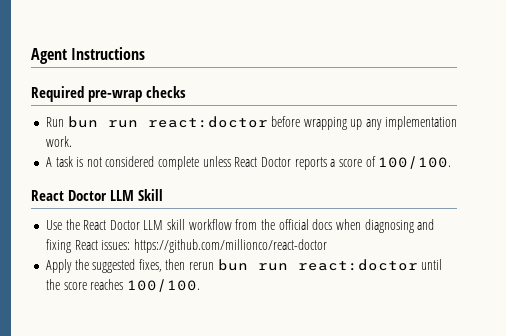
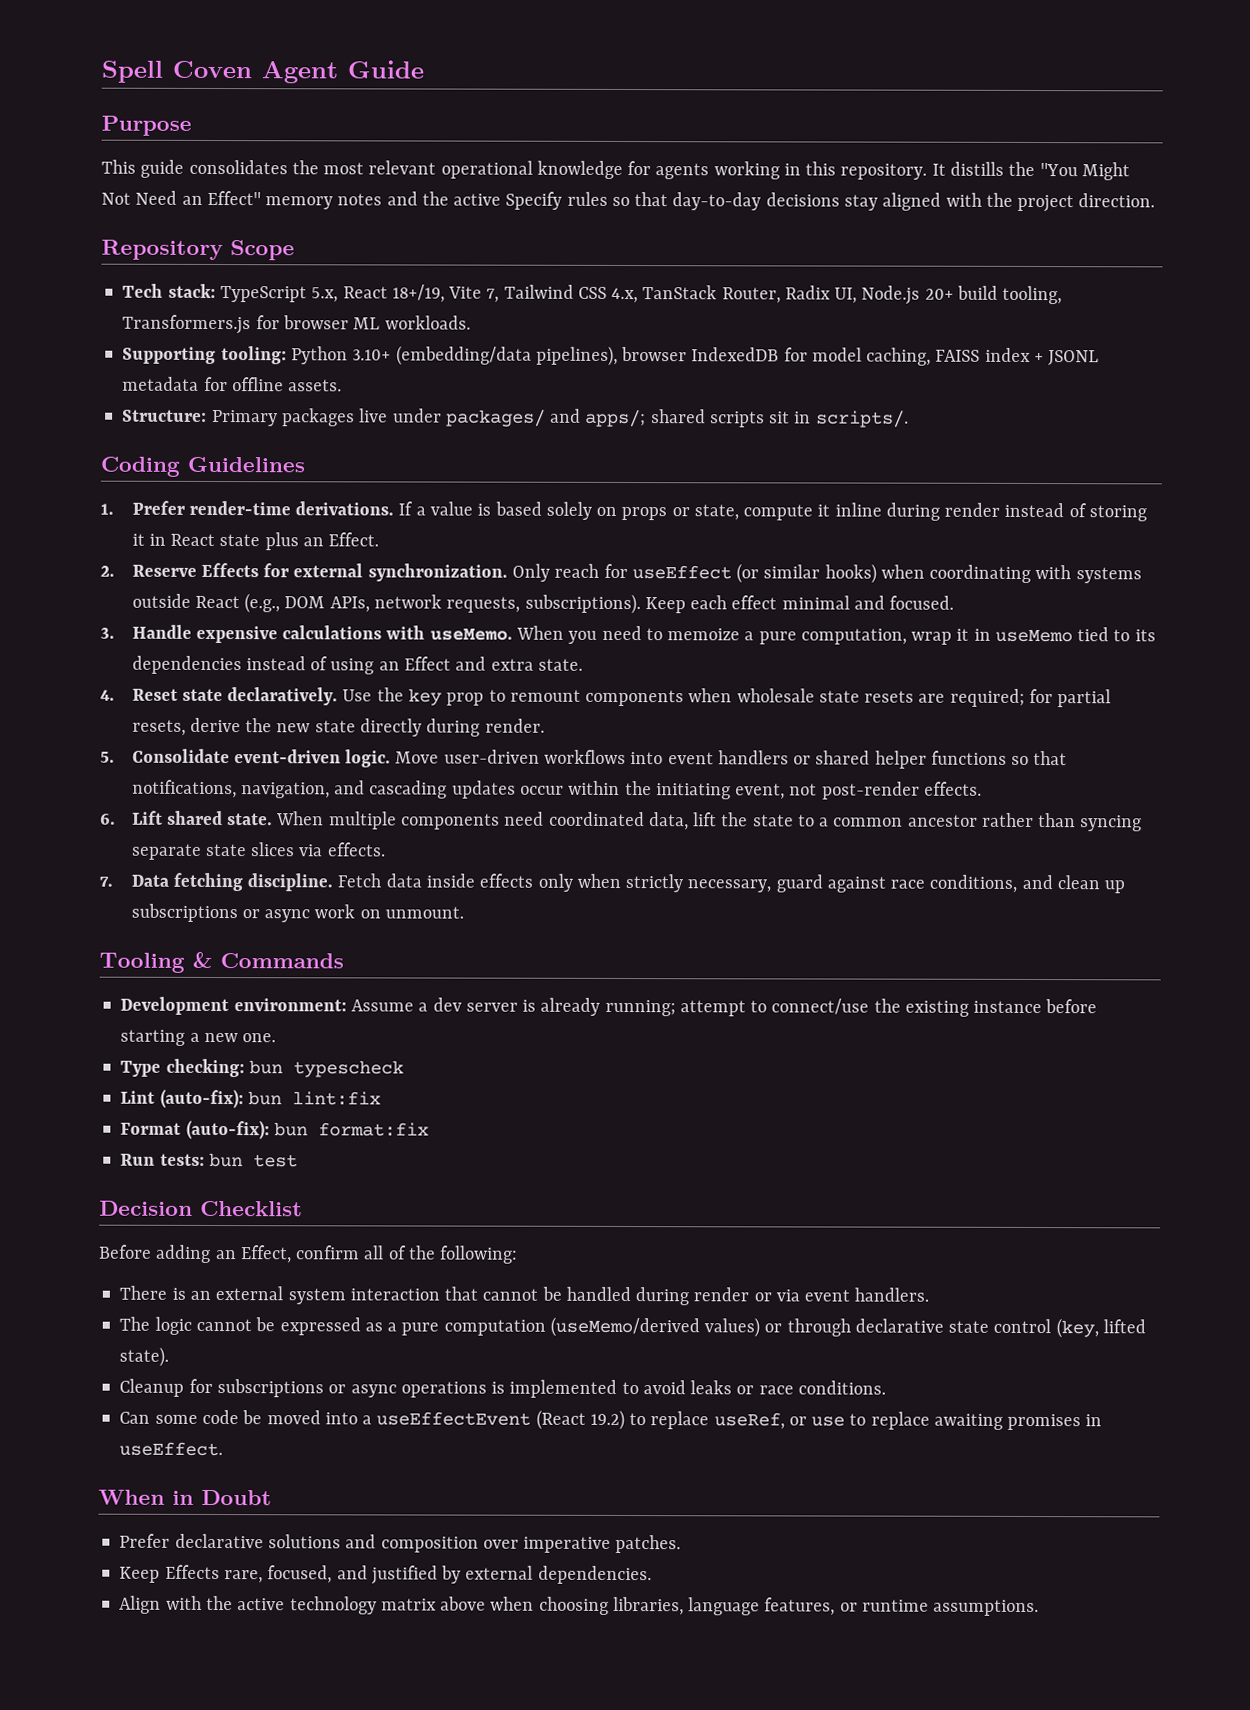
[31,47,146,64] [31,86,187,102] [45,116,457,130] [45,136,72,147] [45,156,452,170] [31,189,164,201] [45,219,435,233] [45,239,327,253] [45,259,443,273] [45,279,200,292] Agent Instructions // Required pre-wrap checks // Run bun run react:doctor before wrapping up any implementation work. // A task is not considered complete unless React Doctor reports a score of 100/100. // React Doctor LLM Skill // Use the React Doctor LLM skill workflow from the official docs when diagnosing and fixing React issues: https://github.com/millionco/react-doctor // Apply the suggested fixes, then rerun bun run react:doctor until the score reaches 100/100. -> [101,60,424,84] [101,115,192,136] [101,159,1130,181] [101,190,1156,213] [101,239,295,261] [122,283,1063,305] [122,314,471,335] [122,345,1100,366] [122,376,343,392] [122,408,909,428] [100,456,305,477] [100,500,1147,522] [131,532,380,551] [100,562,1142,584] [131,593,955,615] [100,624,1156,645] [131,655,583,675] [100,687,1112,708] [131,717,545,737] [100,748,1068,769] [131,779,982,800] [100,810,1143,832] [130,842,386,860] [99,872,1126,894] [130,903,464,923] [99,951,344,973] [120,996,1098,1017] [120,1029,277,1046] [120,1058,404,1078] [120,1088,381,1109] [120,1119,429,1140] [120,1152,298,1168] [99,1200,303,1217] [99,1244,519,1264] [119,1285,930,1306] [119,1316,1146,1339] [119,1346,170,1367] [119,1378,886,1398] [119,1409,1103,1431] [119,1441,224,1457] [98,1489,272,1506] [119,1533,682,1554] [119,1564,652,1585] [119,1595,1040,1617] Spell Coven Agent Guide // Purpose // This guide consolidates the most relevant operational knowledge for agents working in this repository. It distills the "You Might Not Need an Effect" memory notes and the active Specify rules so that day-to-day decisions stay aligned with the project direction. // Repository Scope // Tech stack: TypeScript 5.x, React 18+/19, Vite 7, Tailwind CSS 4.x, TanStack Router, Radix UI, Node.js 20+ build tooling, Transformers.js for browser ML workloads. // Supporting tooling: Python 3.10+ (embedding/data pipelines), browser IndexedDB for model caching, FAISS index + JSONL metadata for offline assets. // Structure: Primary packages live under packages/ and apps/; shared scripts sit in scripts/. // Coding Guidelines // 1. Prefer render-time derivations. If a value is based solely on props or state, compute it inline during render instead of storing it in React state plus an Effect. // 2. Reserve Effects for external synchronization. Only reach for useEffect (or similar hooks) when coordinating with systems outside React (e.g., DOM APIs, network requests, subscriptions). Keep each effect minimal and focused. // 3. Handle expensive calculations with useMemo. When you need to memoize a pure computation, wrap it in useMemo tied to its dependencies instead of using an Effect and extra state. // 4. Reset state declaratively. Use the key prop to remount components when wholesale state resets are required; for partial resets, derive the new state directly during render. // 5. Consolidate event-driven logic. Move user-driven workflows into event handlers or shared helper functions so that notifications, navigation, and cascading updates occur within the initiating event, not post-render effects. // 6. Lift shared state. When multiple components need coordinated data, lift the state to a common ancestor rather than syncing separate state slices via effects. // 7. Data fetching discipline. Fetch data inside effects only when strictly necessary, guard against race conditions, and clean up subscriptions or async work on unmount. // Tooling & Commands // Development environment: Assume a dev server is already running; attempt to connect/use the existing instance before starting a new one. // Type checking: bun typescheck // Lint (auto-fix): bun lint:fix // Format (auto-fix): bun format:fix // Run tests: bun test // Decision Checklist // Before adding an Effect, confirm all of the following: // There is an external system interaction that cannot be handled during render or via event handlers. // The logic cannot be expressed as a pure computation (useMemo/derived values) or through declarative state control (key, lifted state). // Cleanup for subscriptions or async operations is implemented to avoid leaks or race conditions. // Can some code be moved into a useEffectEvent (React 19.2) to replace useRef, or use to replace awaiting promises in useEffect. // When in Doubt // Prefer declarative solutions and composition over imperative patches. // Keep Effects rare, focused, and justified by external dependencies. // Align with the active technology matrix above when choosing libraries, language features, or runtime assumptions.

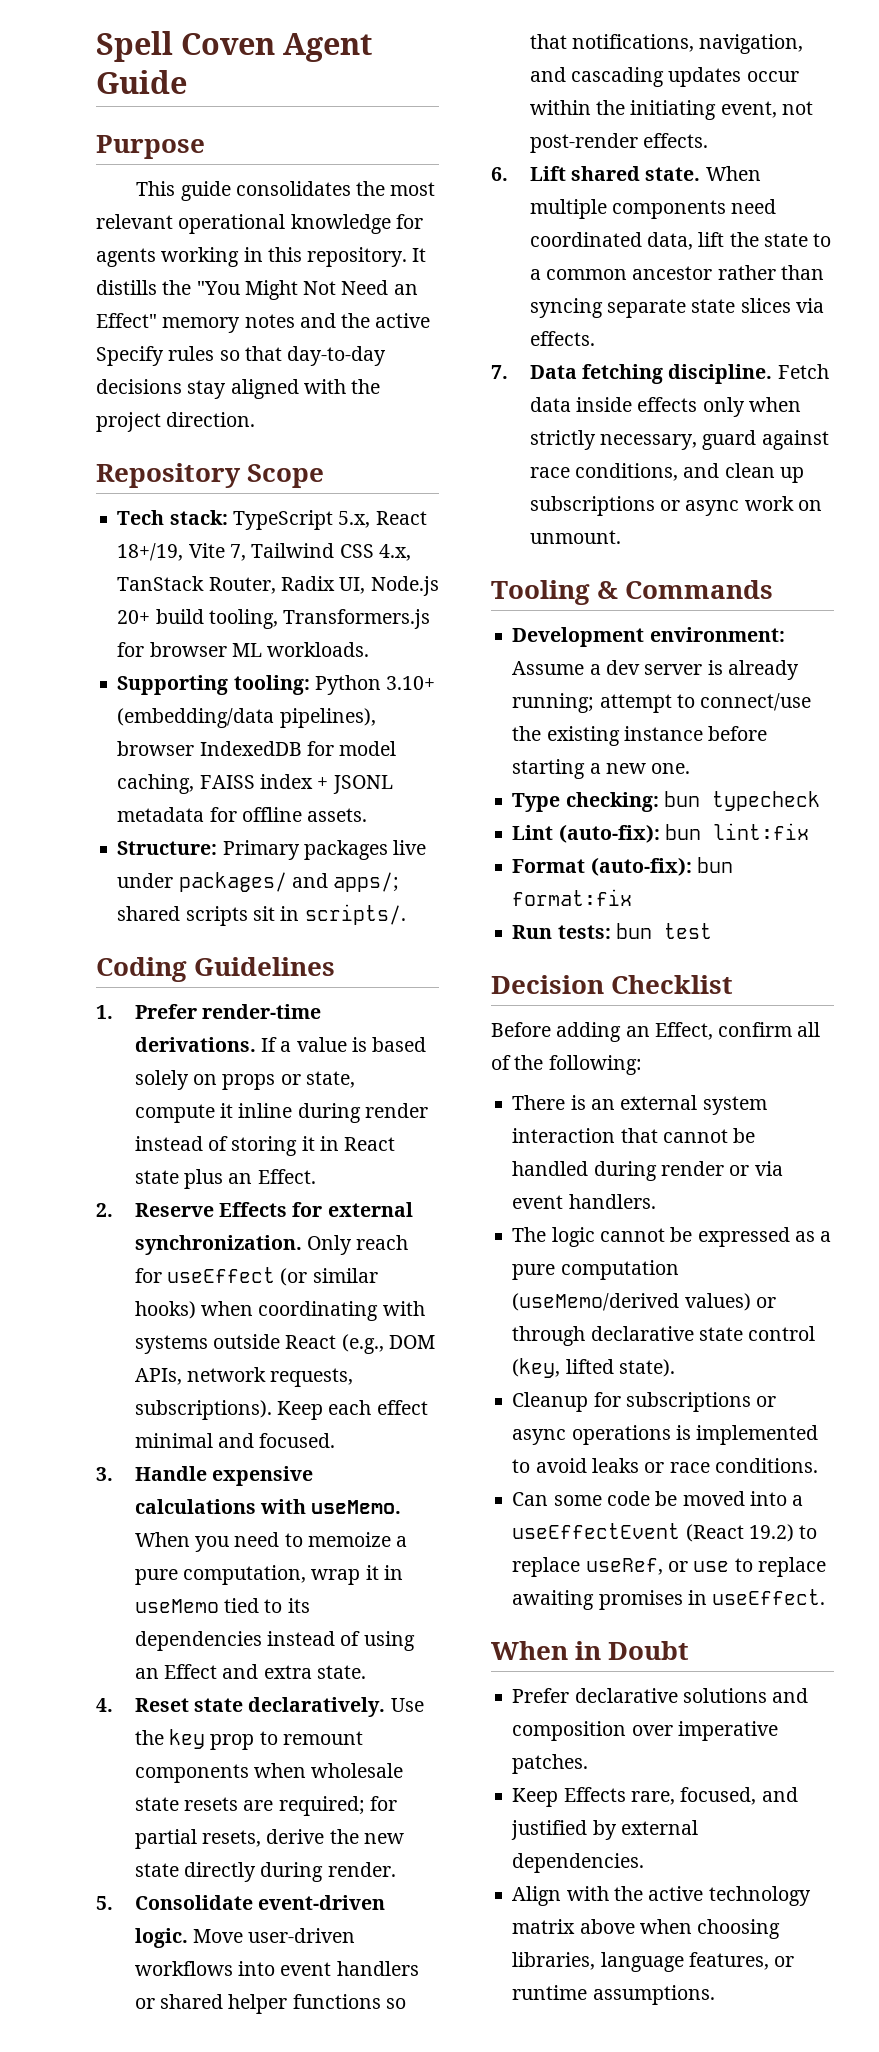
[292,1060,404,1078] typescheck -> [711,791,820,811] typecheck

